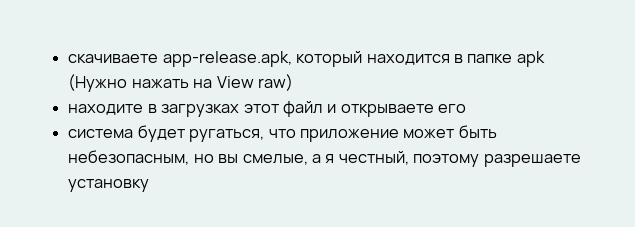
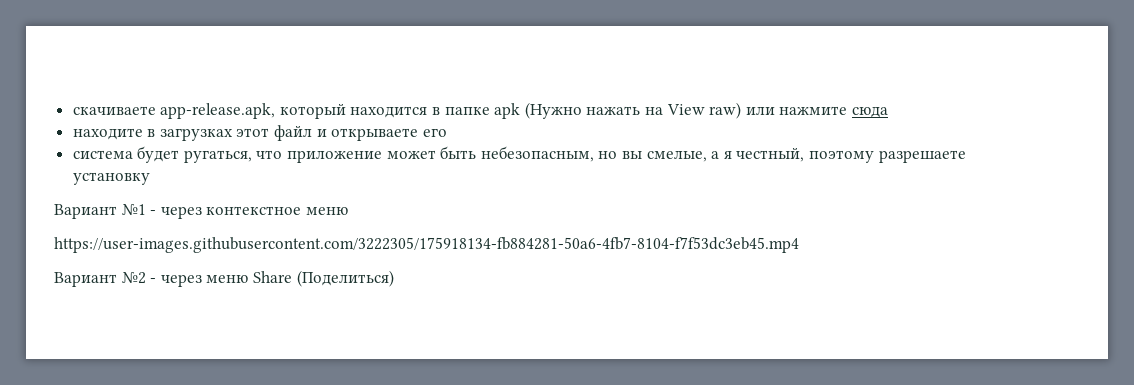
(293, 82) none -> [745,106,888,118] или нажмите сюда
(150, 185) none -> [54,204,348,219] [54,237,799,253] [54,270,394,287] // Вариант №1 - через контекстное меню // https://user-images.githubusercontent.com/3222305/175918134-fb884281-50a6-4fb7-8104-f7f53dc3eb45.mp4 // Вариант №2 - через меню Share (Поделиться)

